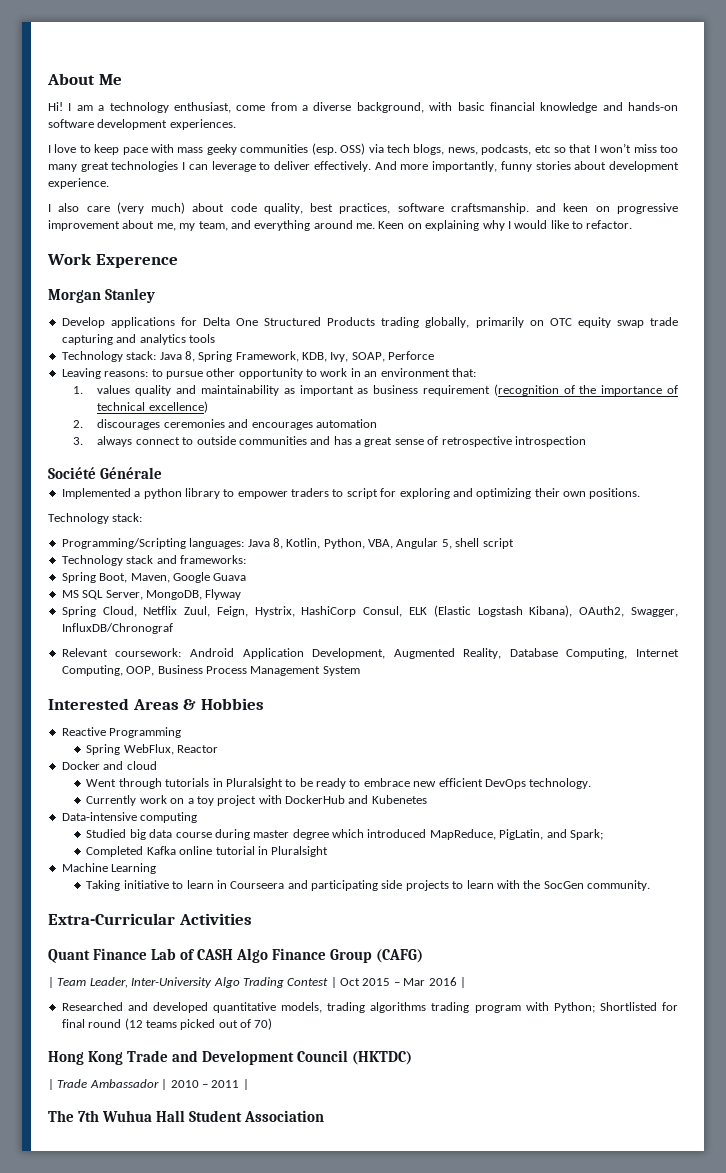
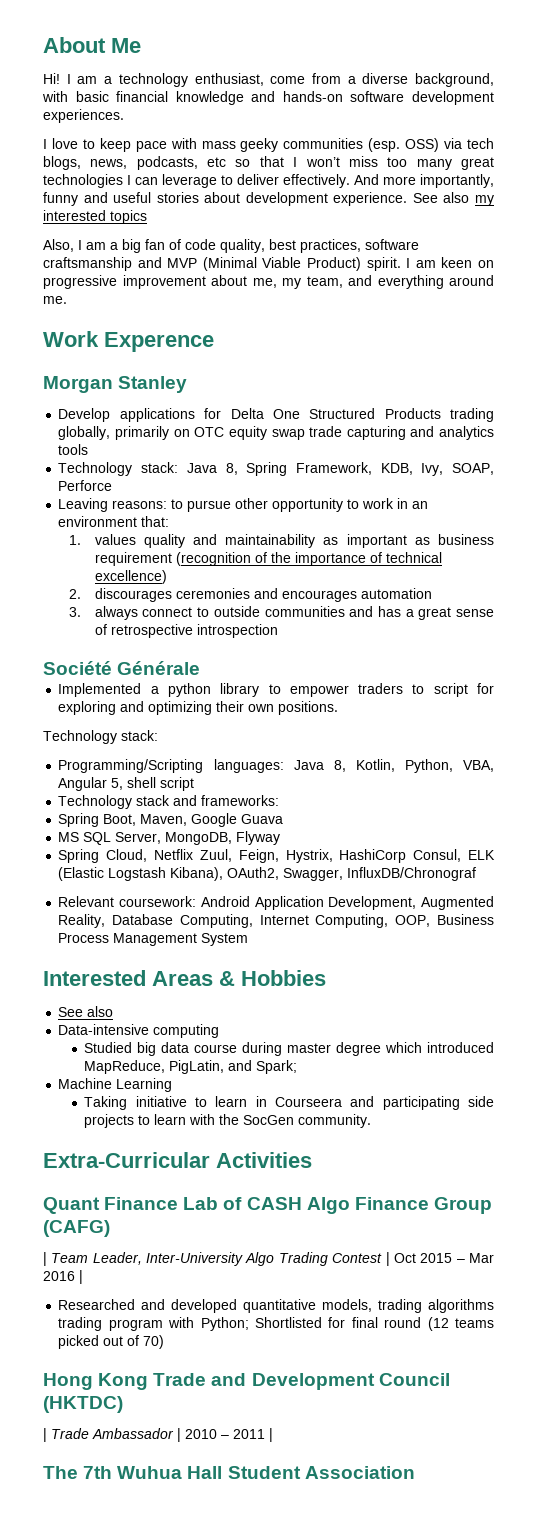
(532, 166) none -> [83,192,152,203] and useful
[48,202,225,214] // I also care (very much) about -> [412,192,494,206] [43,210,147,224] [43,239,181,253] See also my interested topics // Also, I am a big fan of
[450,203,557,214] craftsmanship. and -> [43,257,436,271] craftsmanship and MVP (Minimal Viable Product) spirit. I am
[378,220,633,231] Keen on explaining why I would like to refactor. -> (67, 300) none
[61,727,182,738] [86,744,219,755] [61,761,157,770] [86,778,592,789] [86,795,427,806] Reactive Programming // Spring WebFlux, Reactor // Docker and cloud // Went through tutorials in Pluralsight to be ready to embrace new efficient DevOps technology. // Currently work on a toy project with DockerHub and Kubenetes -> [58,1006,114,1017] See also
[86,846,329,857] // Completed Kafka online tutorial in Pluralsight -> (298, 1067) none

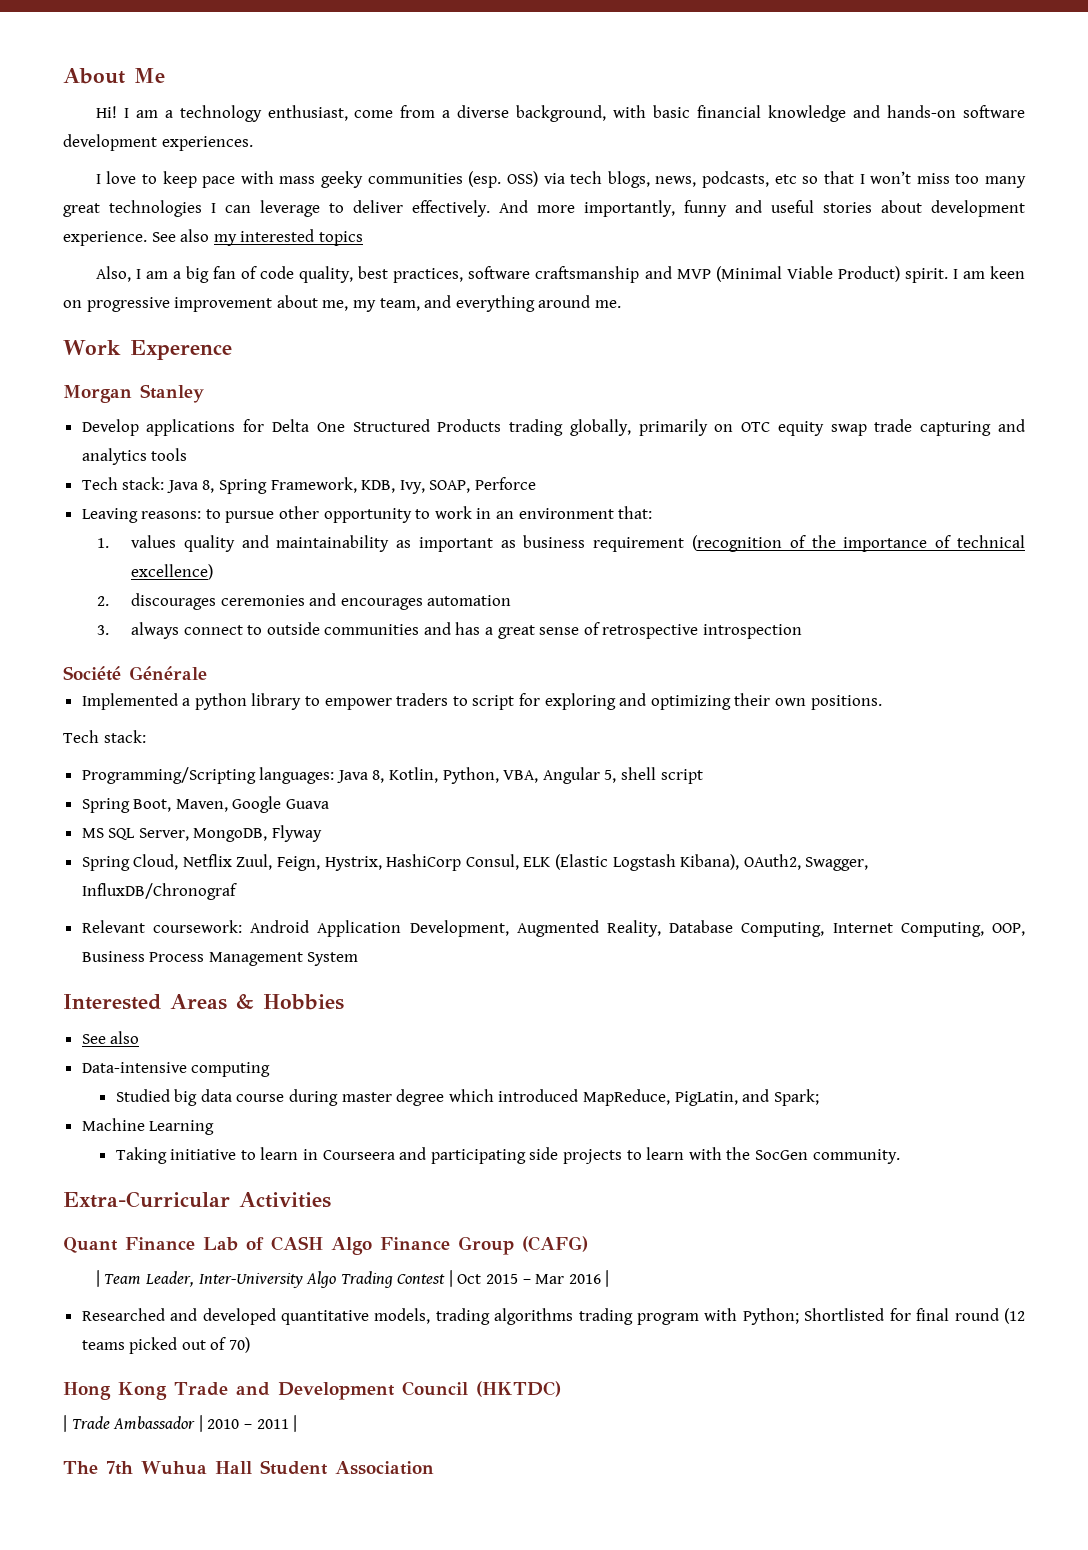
[58,462,133,476] Technology -> [81,477,118,490] Tech
[43,730,117,744] Technology -> [63,730,99,743] Tech
[58,795,280,809] // Technology stack and frameworks: -> (703, 776) none

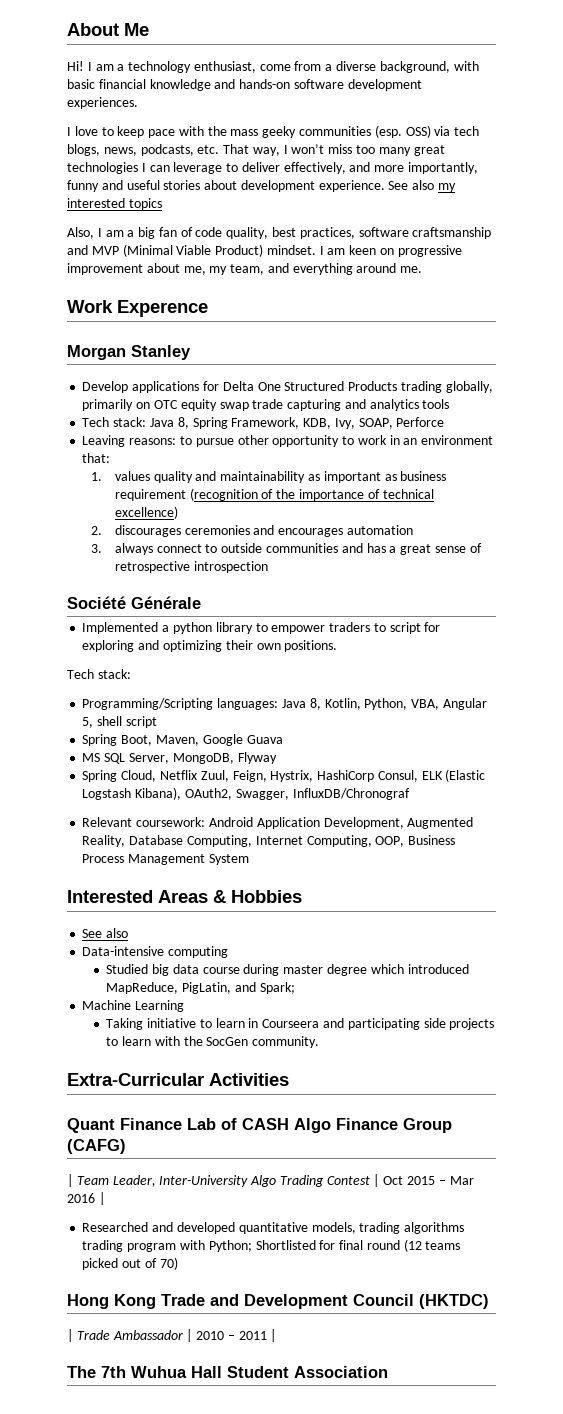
(274, 177) none -> [207,126,227,136] the
[774,171,854,184] etc so that -> [197,144,280,156] etc. That way,
[412,200,528,217] effectively. And -> [283,162,371,174] effectively, and
[904,268,948,283] spirit. -> [266,245,316,255] mindset.

